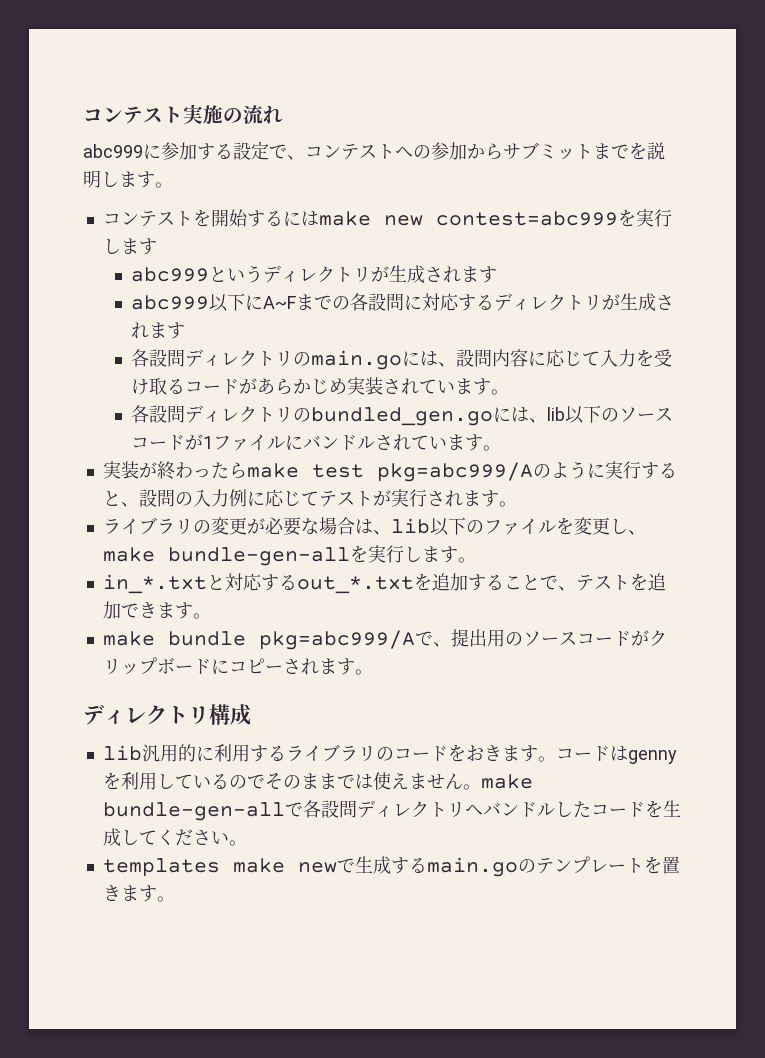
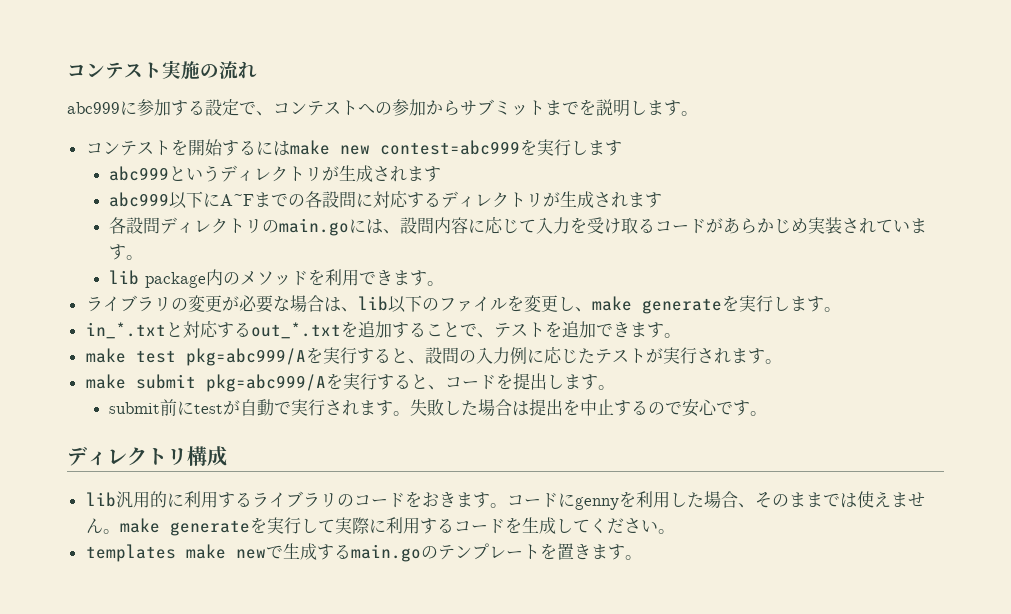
[131,405,674,426] [131,434,502,451] [102,461,677,482] [102,489,463,507] 各設問ディレクトリのbundled_gen.goには、lib以下のソースコードが1ファイルにバンドルされています。 // 実装が終わったらmake test pkg=abc999/Aのように実行すると、設問の入力例に応じてテストが実行され -> [108,269,393,288] lib package内のメソッドを利用でき
[167,547,350,566] bundle-gen-all -> [641,298,722,314] generate
[167,629,667,650] [102,657,337,675] bundle pkg=abc999/Aで、提出用のソースコードがクリップボードにコピーされま -> [135,347,782,366] [85,373,615,392] [108,399,733,417] test pkg=abc999/Aを実行すると、設問の入力例に応じたテストが実行されます。 // make submit pkg=abc999/Aを実行すると、コードを提出します。 // submit前にtestが自動で実行されます。失敗した場合は提出を中止するので安心で
[609,746,628,761] は -> [557,493,575,507] に
[174,774,265,789] ているので -> [686,491,755,508] た場合、
[102,800,591,821] bundle-gen-allで各設問ディレクトリへバンドルした -> [169,517,454,536] generateを実行して実際に利用する

